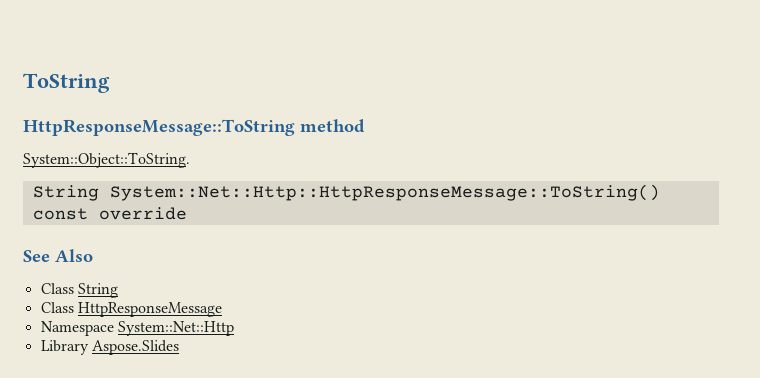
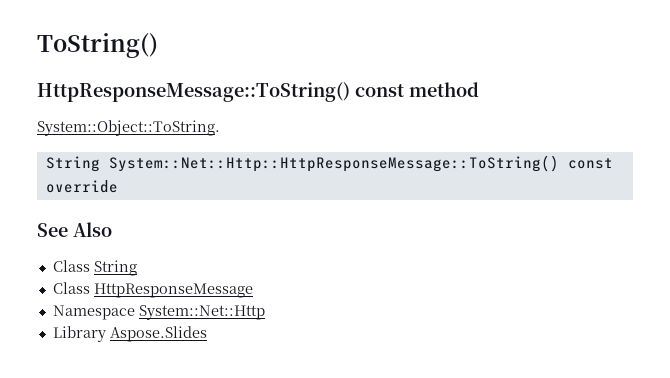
[23,73,110,93] [23,119,295,136] ToString // HttpResponseMessage::ToString -> [37,33,158,58] [37,82,404,102] ToString() // HttpResponseMessage::ToString() const

